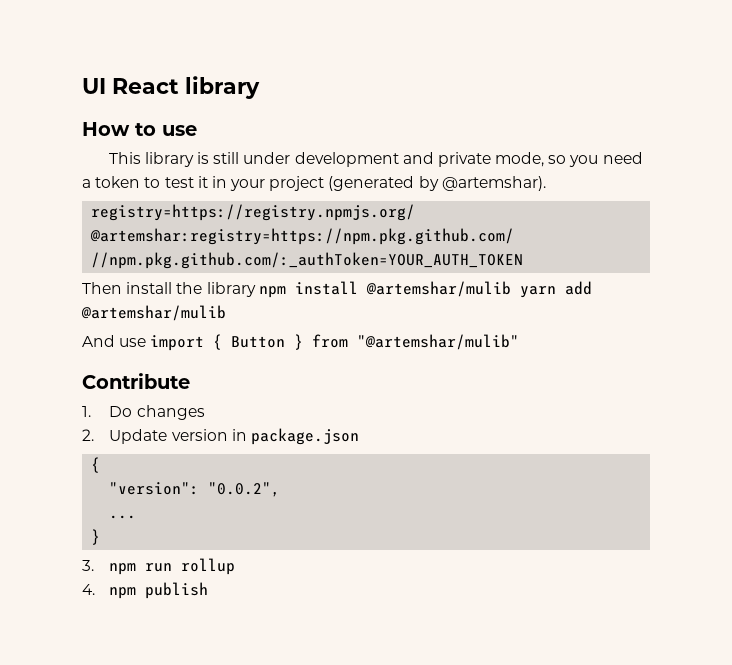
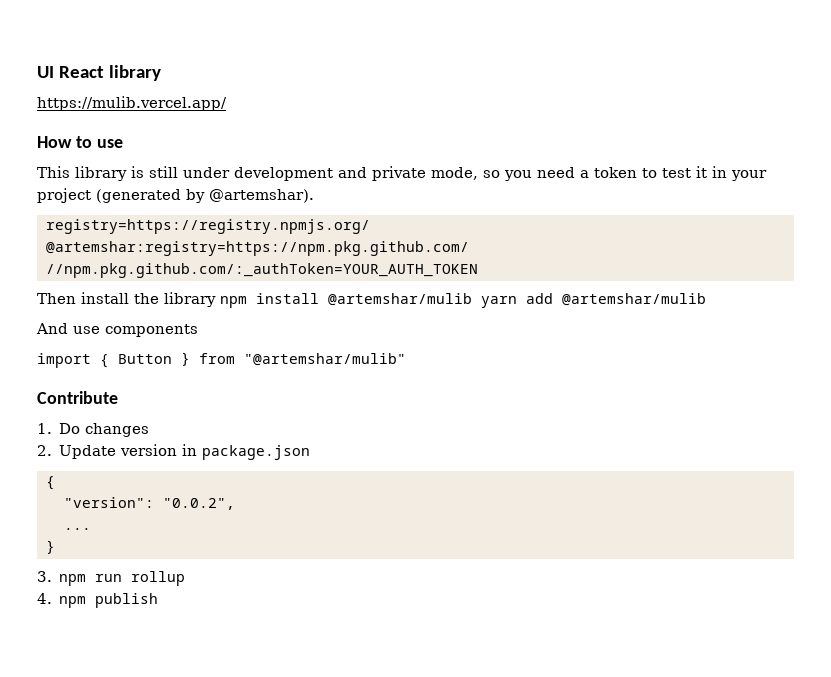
(260, 87) none -> [37,96,227,111] // https://mulib.vercel.app/
(147, 342) none -> [105,324,198,337] components //

